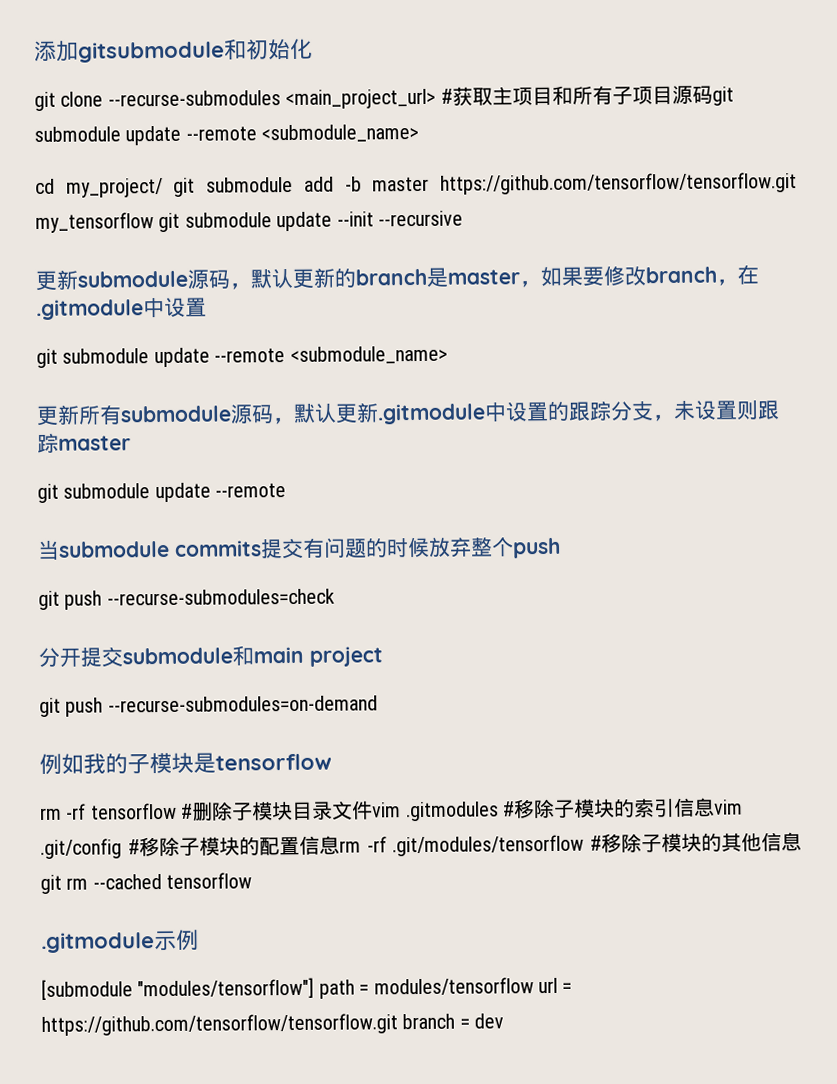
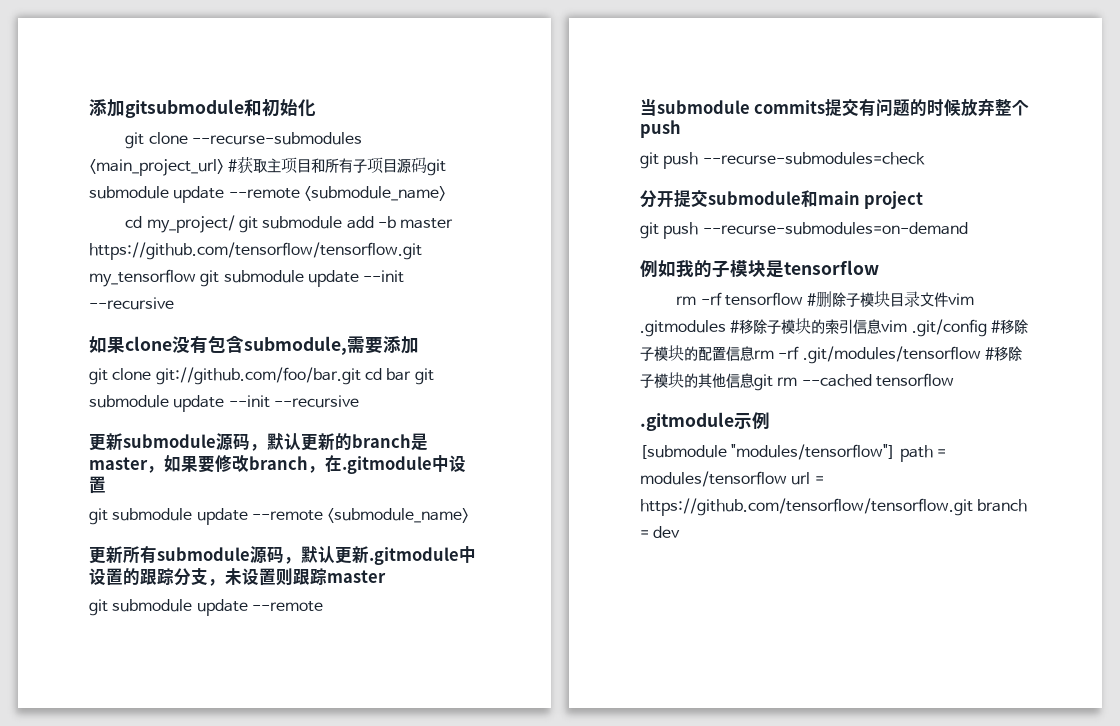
(463, 218) none -> [89,335,419,355] [89,367,434,385] [89,395,359,412] // 如果clone没有包含submodule,需要添加 // git clone git://github.com/foo/bar.git cd bar git submodule update --init --recursive

